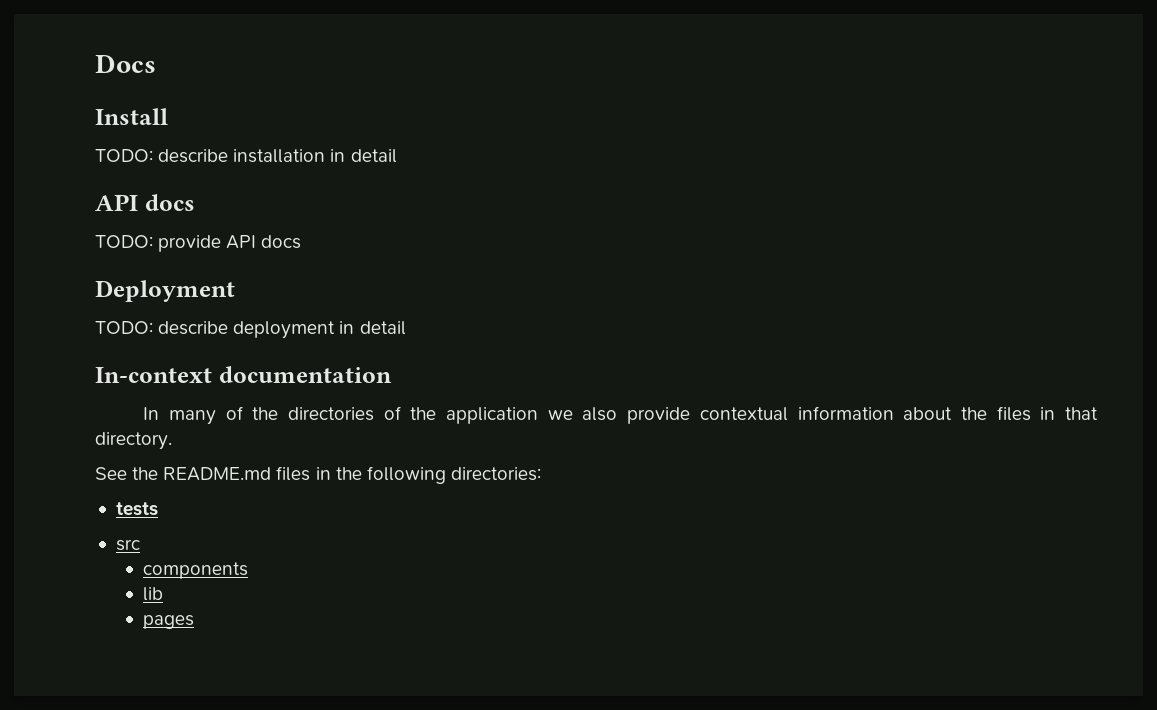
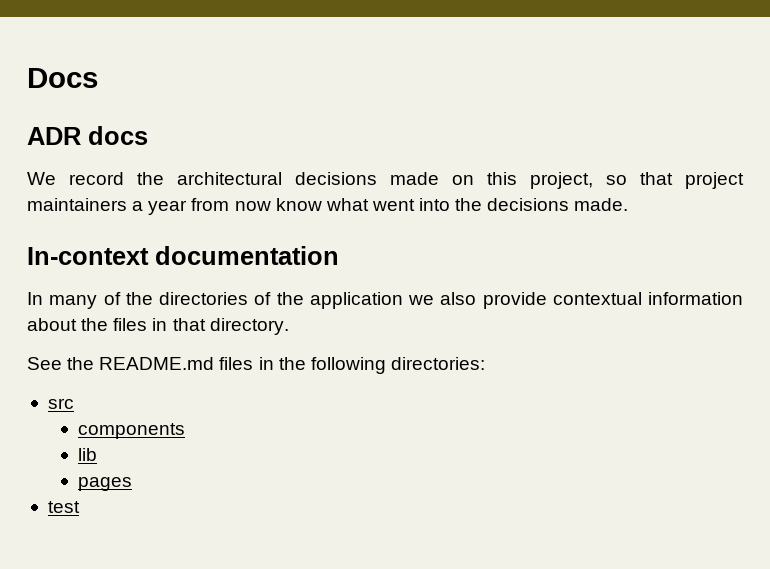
[95,108,168,125] [95,149,397,163] [95,194,195,211] [95,235,302,252] [95,280,235,302] [95,321,406,339] Install // TODO: describe installation in detail // API docs // TODO: provide API docs // Deployment // TODO: describe deployment in detail -> [27,126,148,145] [27,172,744,189] [27,198,629,215] ADR docs // We record the architectural decisions made on this project, so that project maintainers a year from now know what went into the decisions made.
[115,502,158,516] // tests -> (485, 363) none
(194, 622) none -> [47,501,80,513] // test

